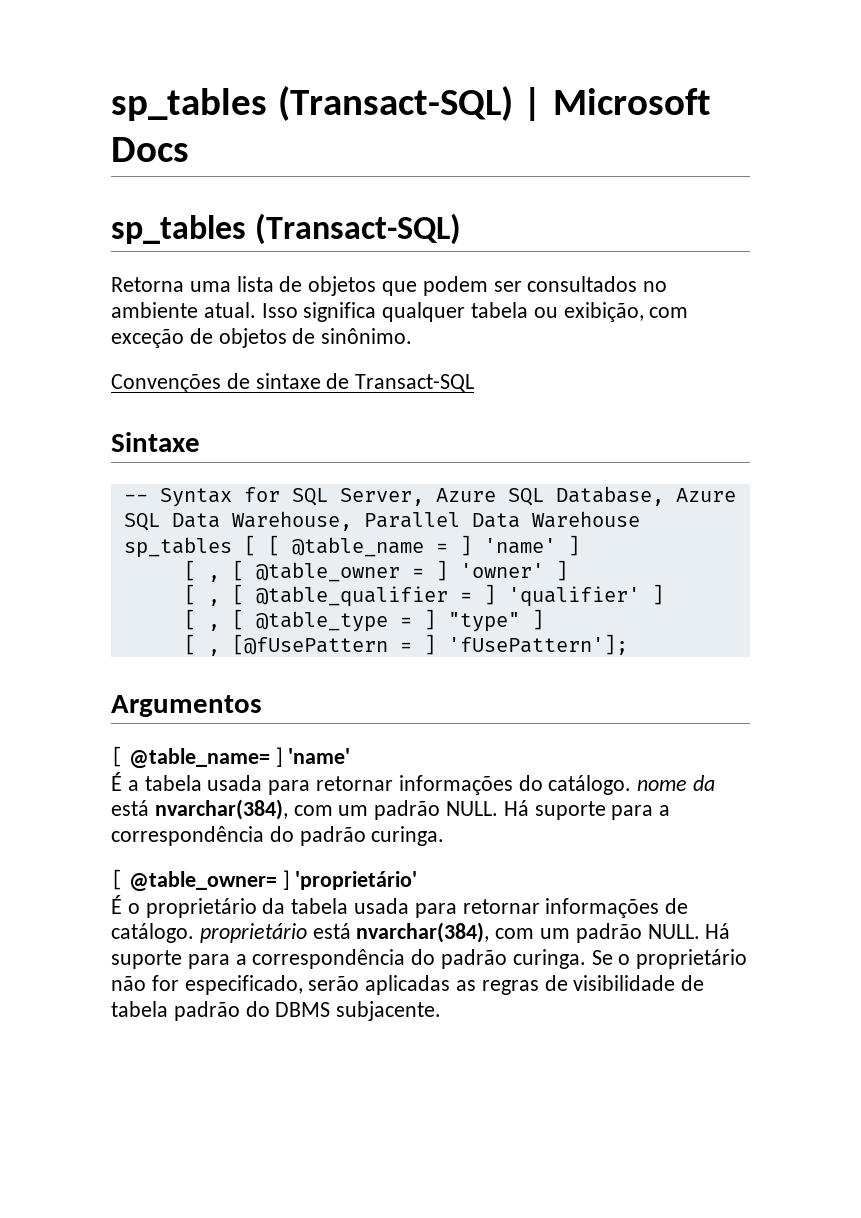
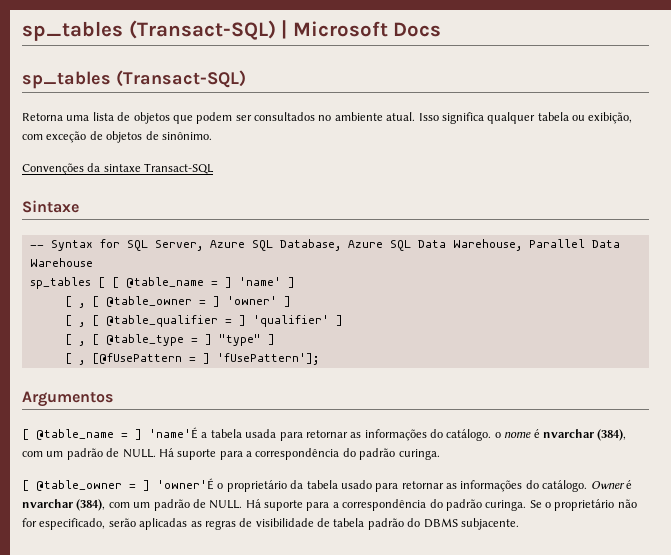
[226,373,350,389] de sintaxe de -> [87,163,141,172] da sintaxe
[128,747,351,769] [111,772,122,791] @table_name= ] 'name' // É -> [36,427,198,440] @table_name = ] 'name'É
[398,775,716,795] [111,799,441,820] informações do catálogo. nome da está nvarchar(384), com um padrão -> [350,429,627,441] [22,448,120,460] as informações do catálogo. o nome é nvarchar (384), com um padrão de
[128,870,418,892] [111,895,122,914] @table_owner= ] 'proprietário' // É -> [36,478,214,491] @table_owner = ] 'owner'É
[354,898,689,918] [111,922,642,943] usada para retornar informações de catálogo. proprietário está nvarchar(384), com um padrão -> [340,480,632,492] [22,499,206,511] usado para retornar as informações do catálogo. Owner é nvarchar (384), com um padrão de

